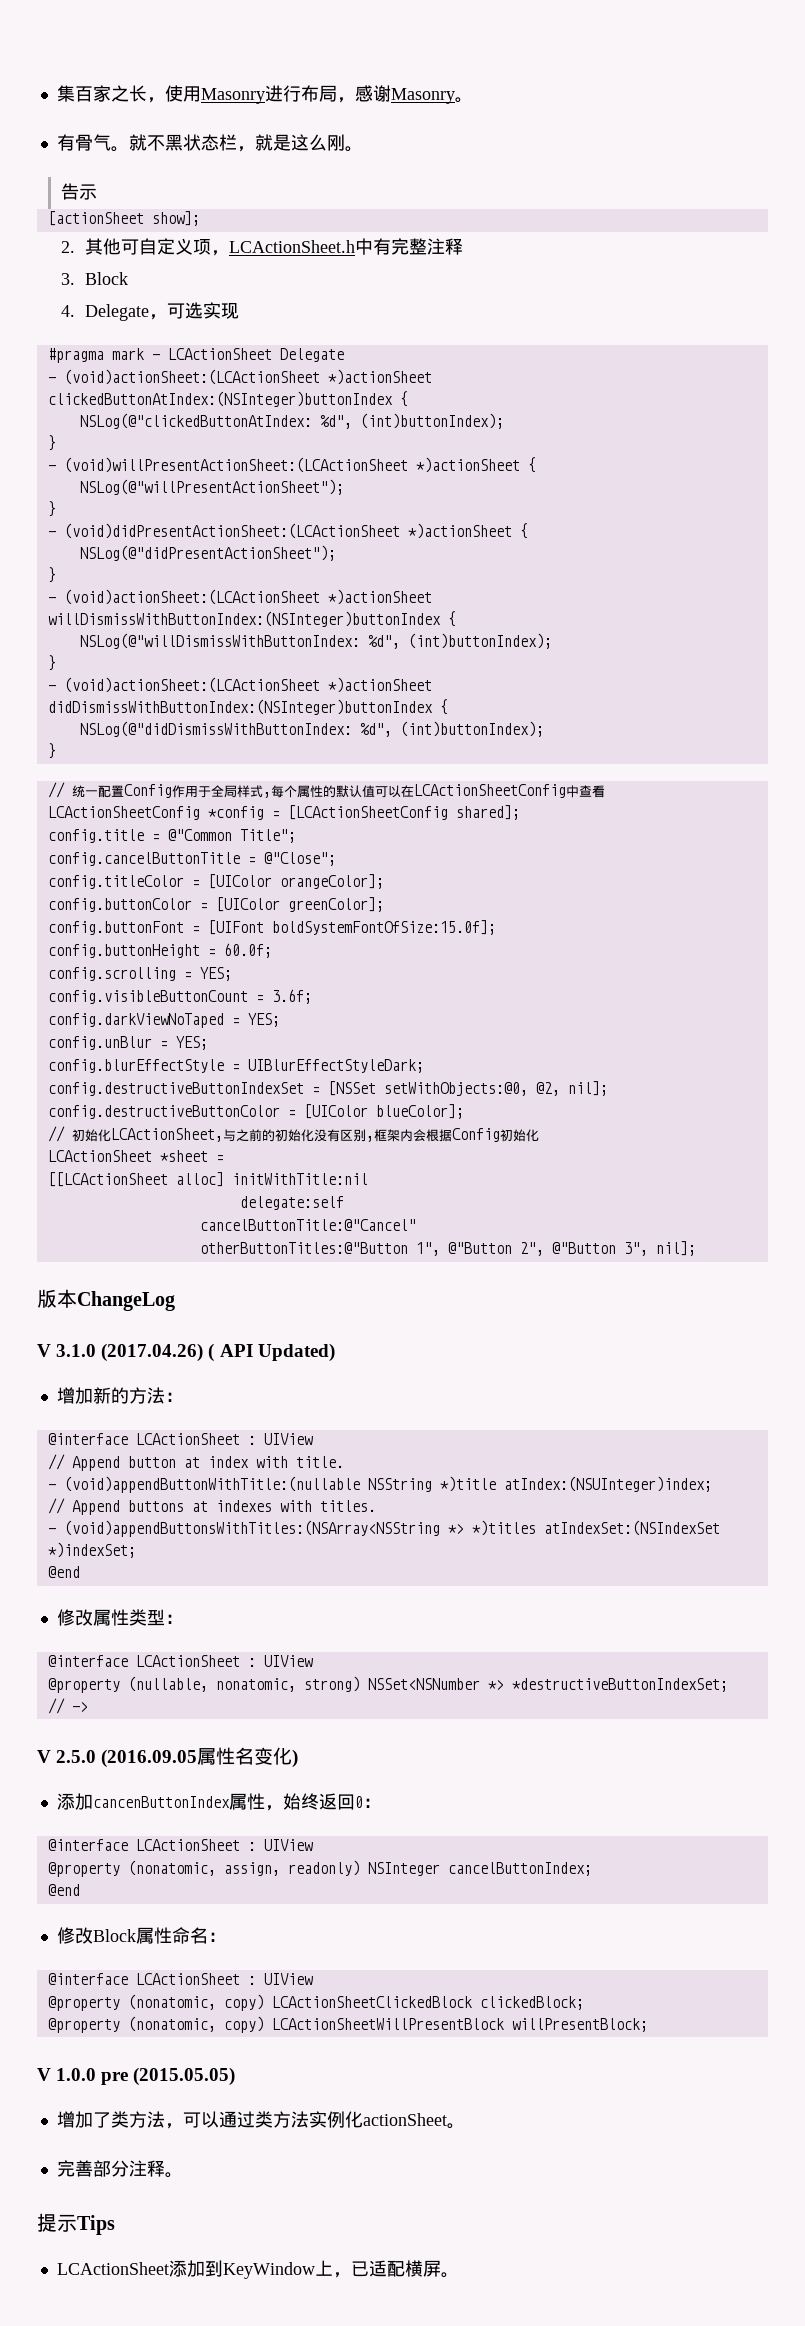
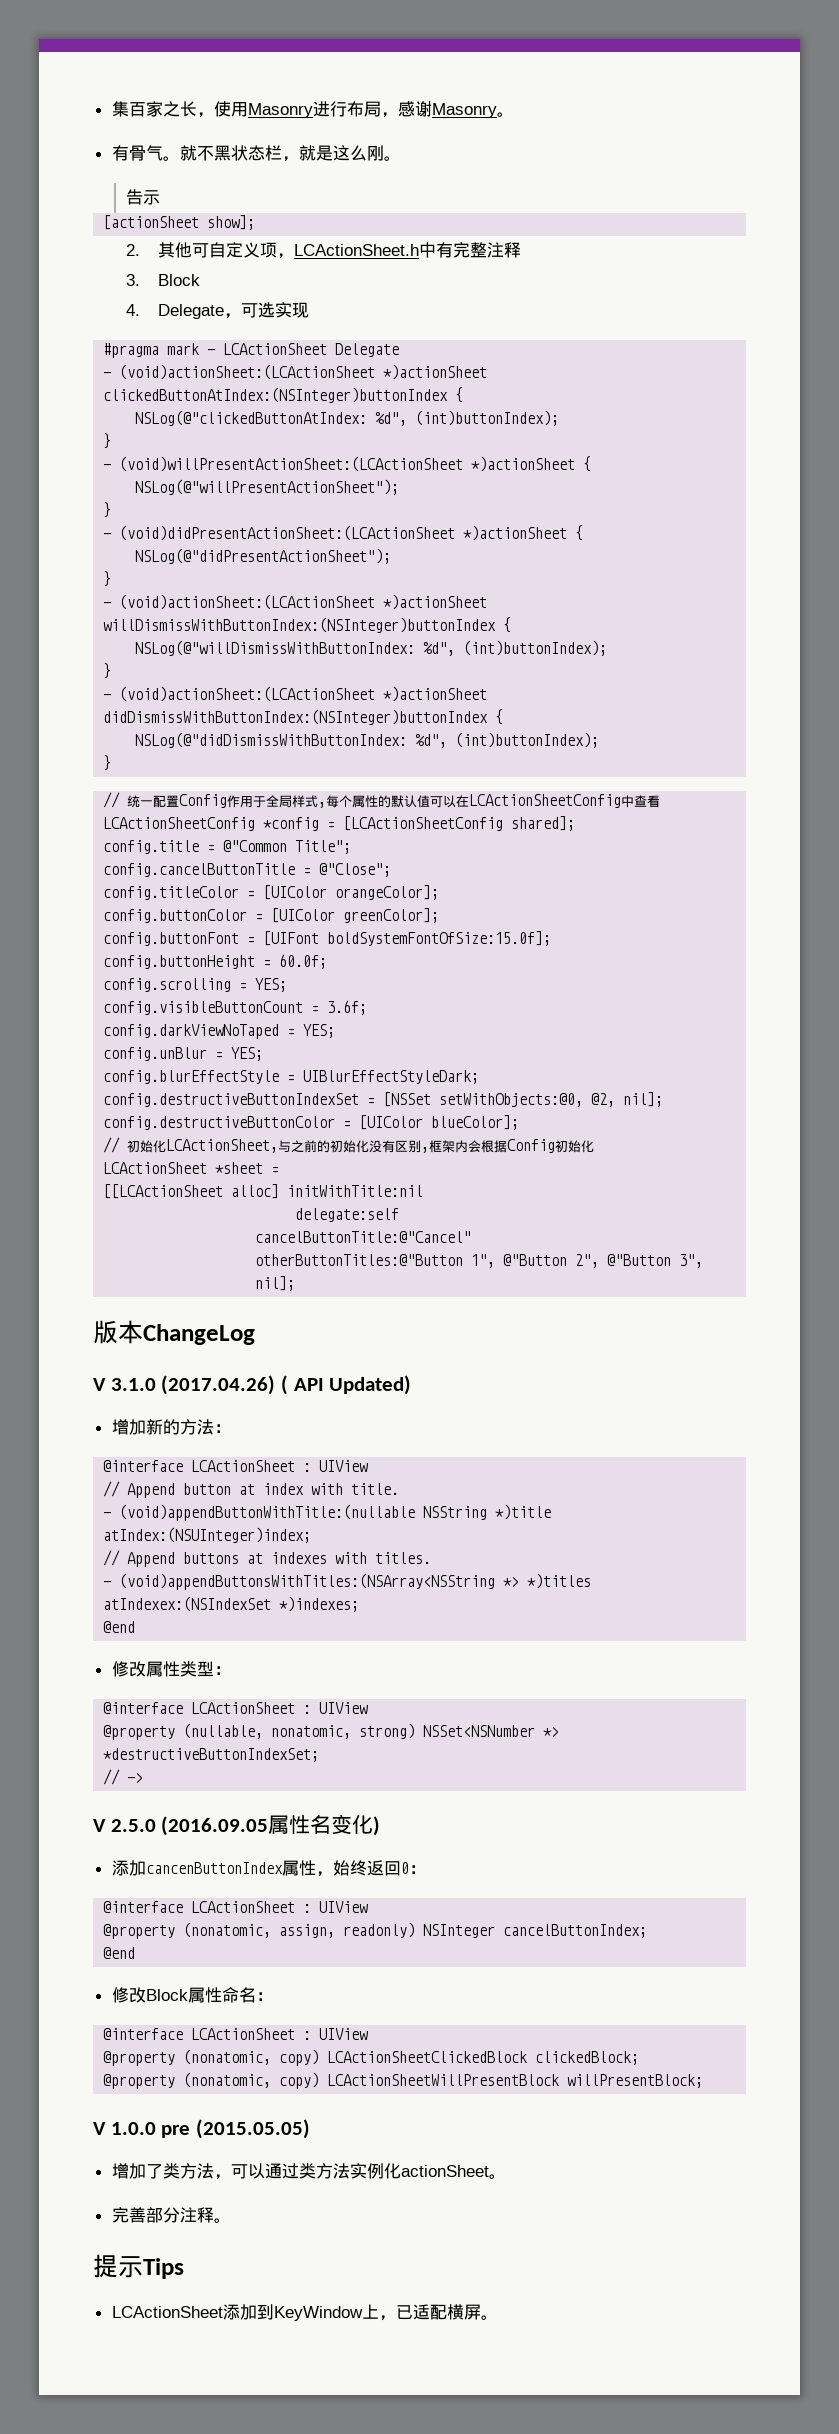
[543,1520,720,1536] [47,1542,136,1558] atIndexSet:(NSIndexSet *)indexSet; -> [103,1596,360,1612] atIndexex:(NSIndexSet *)indexes;

